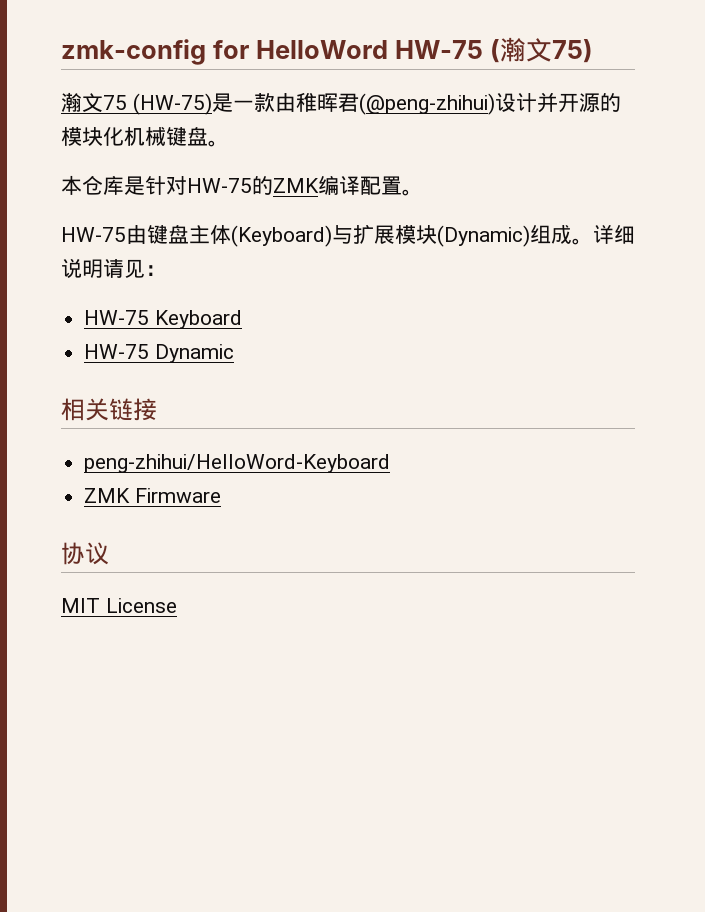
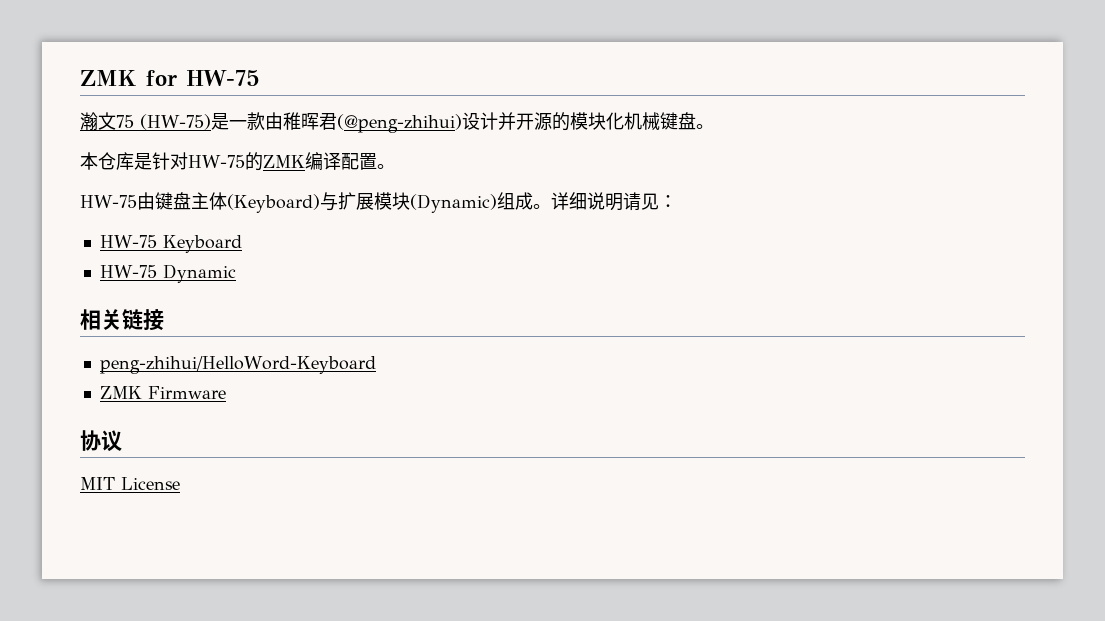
[61,37,593,65] zmk-config for HelloWord HW-75 (瀚文75) -> [80,70,260,86] ZMK for HW-75

